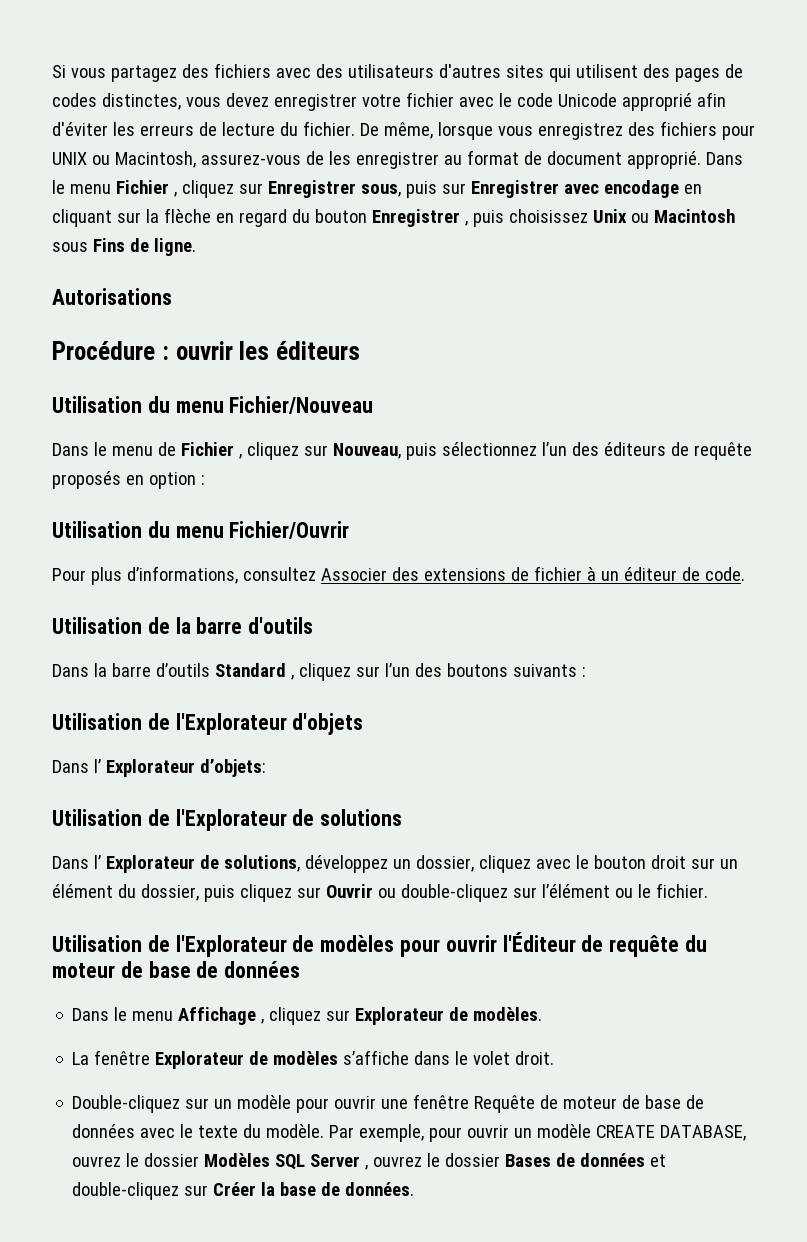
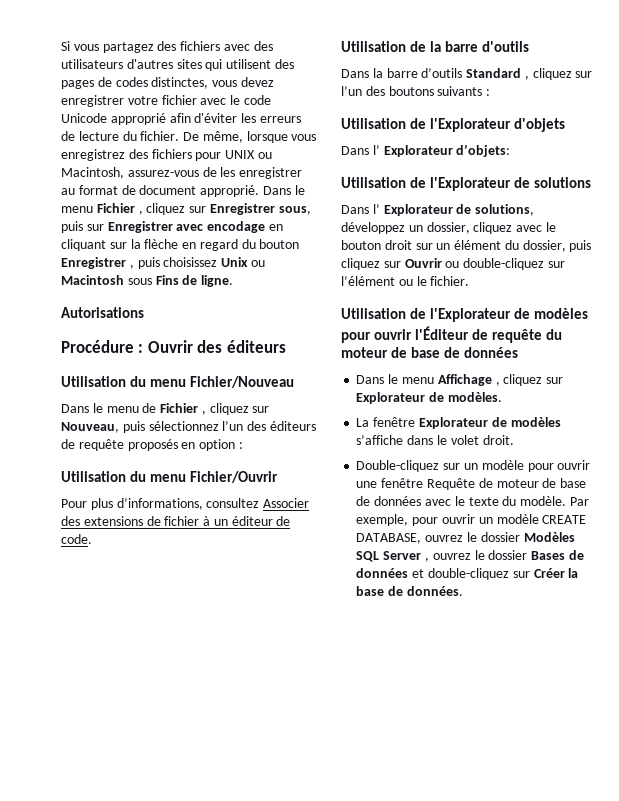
[175,341,270,360] ouvrir les -> [147,340,223,353] Ouvrir des

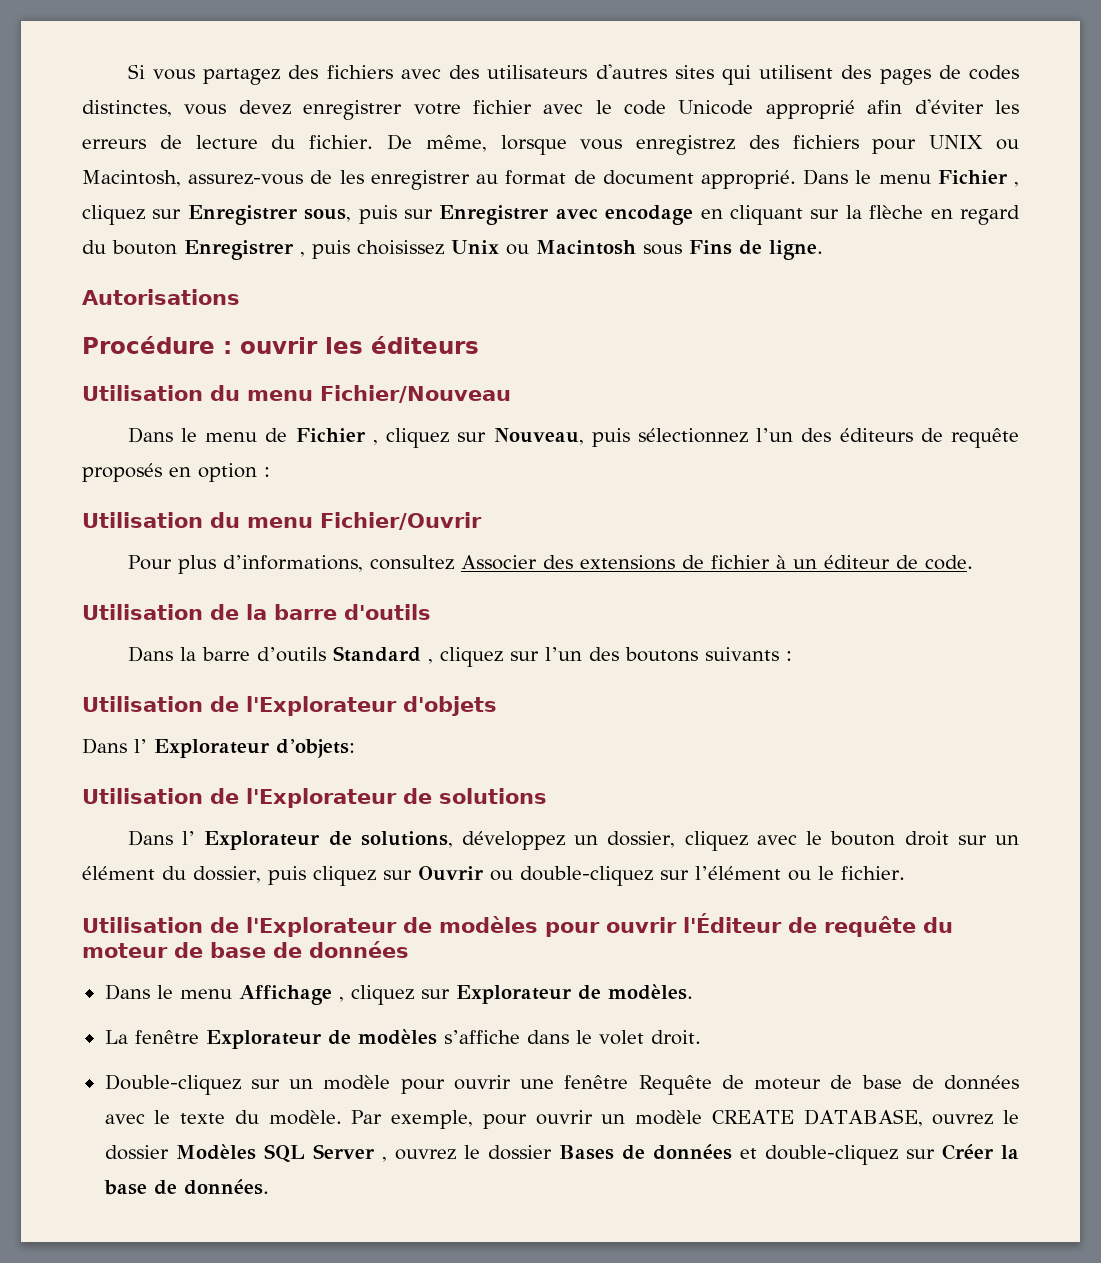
[147,340,223,353] Ouvrir des -> [240,337,363,354] ouvrir les

